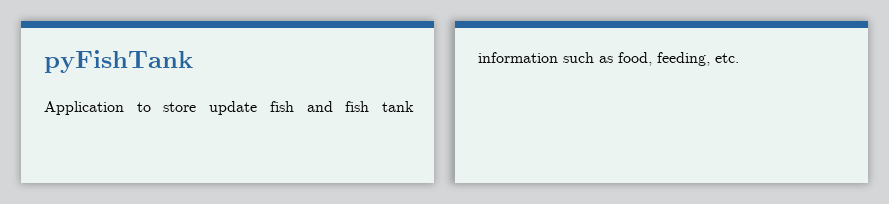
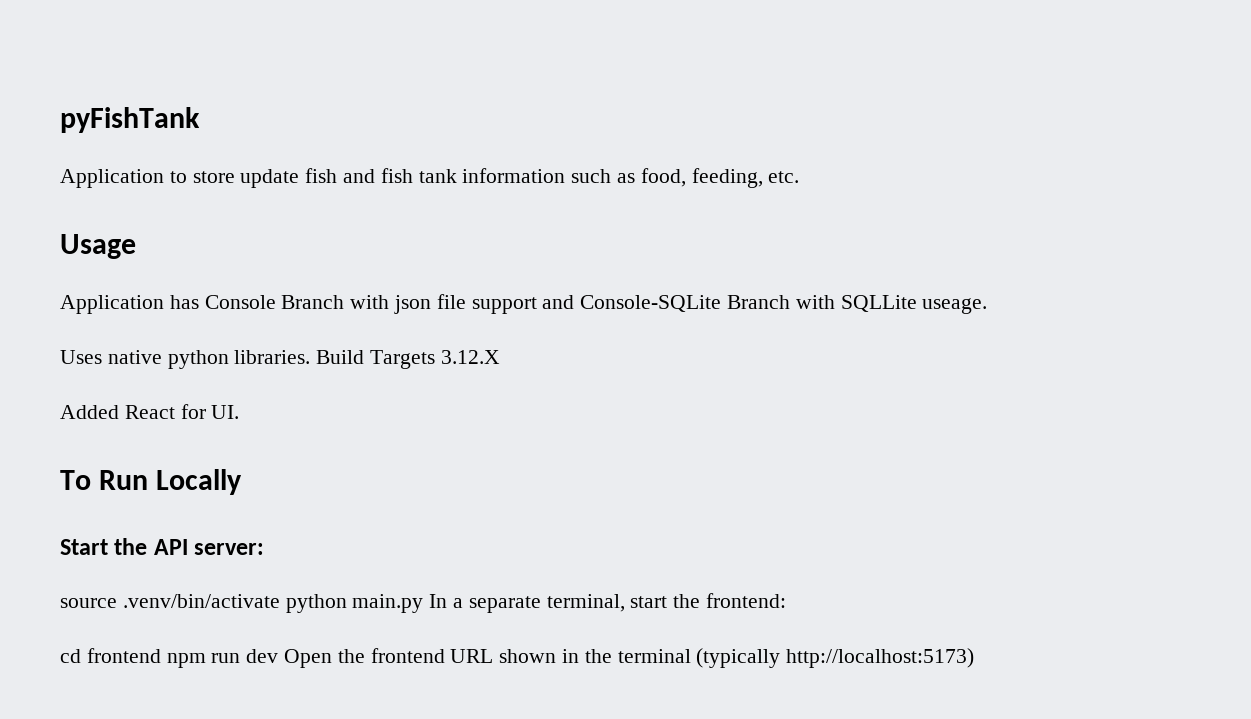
(739, 58) none -> [60,234,136,259] [60,294,988,314] [60,350,500,369] [60,404,240,419] [60,469,243,495] [60,538,265,555] [60,593,787,613] [60,648,975,668] // Usage // Application has Console Branch with json file support and Console-SQLite Branch with SQLLite useage. // Uses native python libraries. Build Targets 3.12.X // Added React for UI. // To Run Locally // Start the API server: // source .venv/bin/activate python main.py In a separate terminal, start the frontend: // cd frontend npm run dev Open the frontend URL shown in the terminal (typically http://localhost:5173)

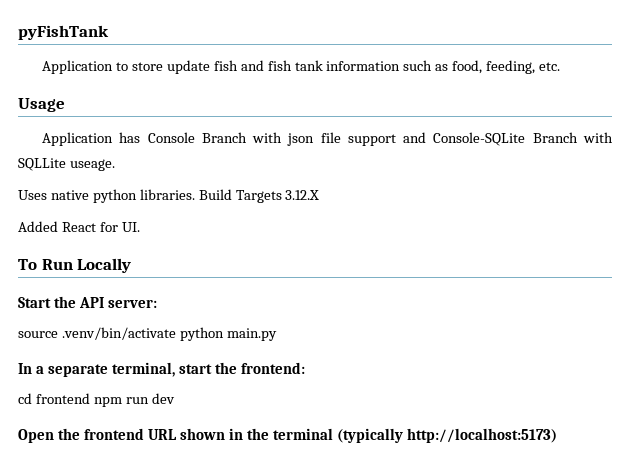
(424, 603) none -> (277, 334) //
(279, 656) none -> (175, 398) //

